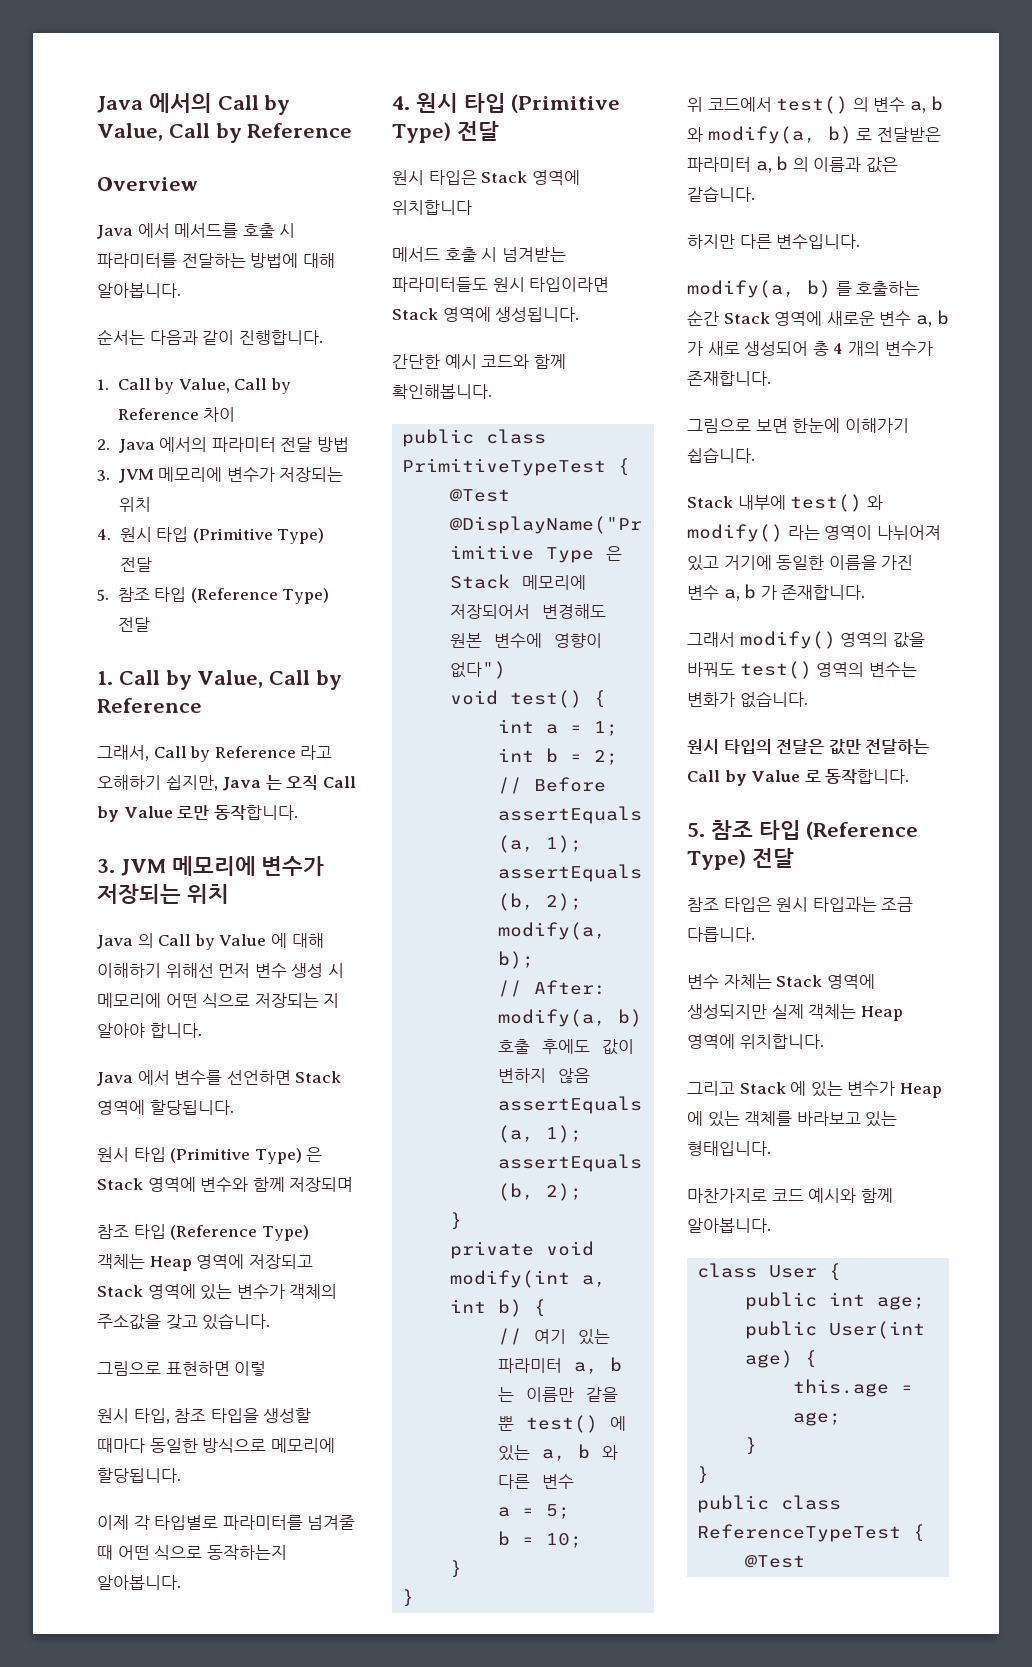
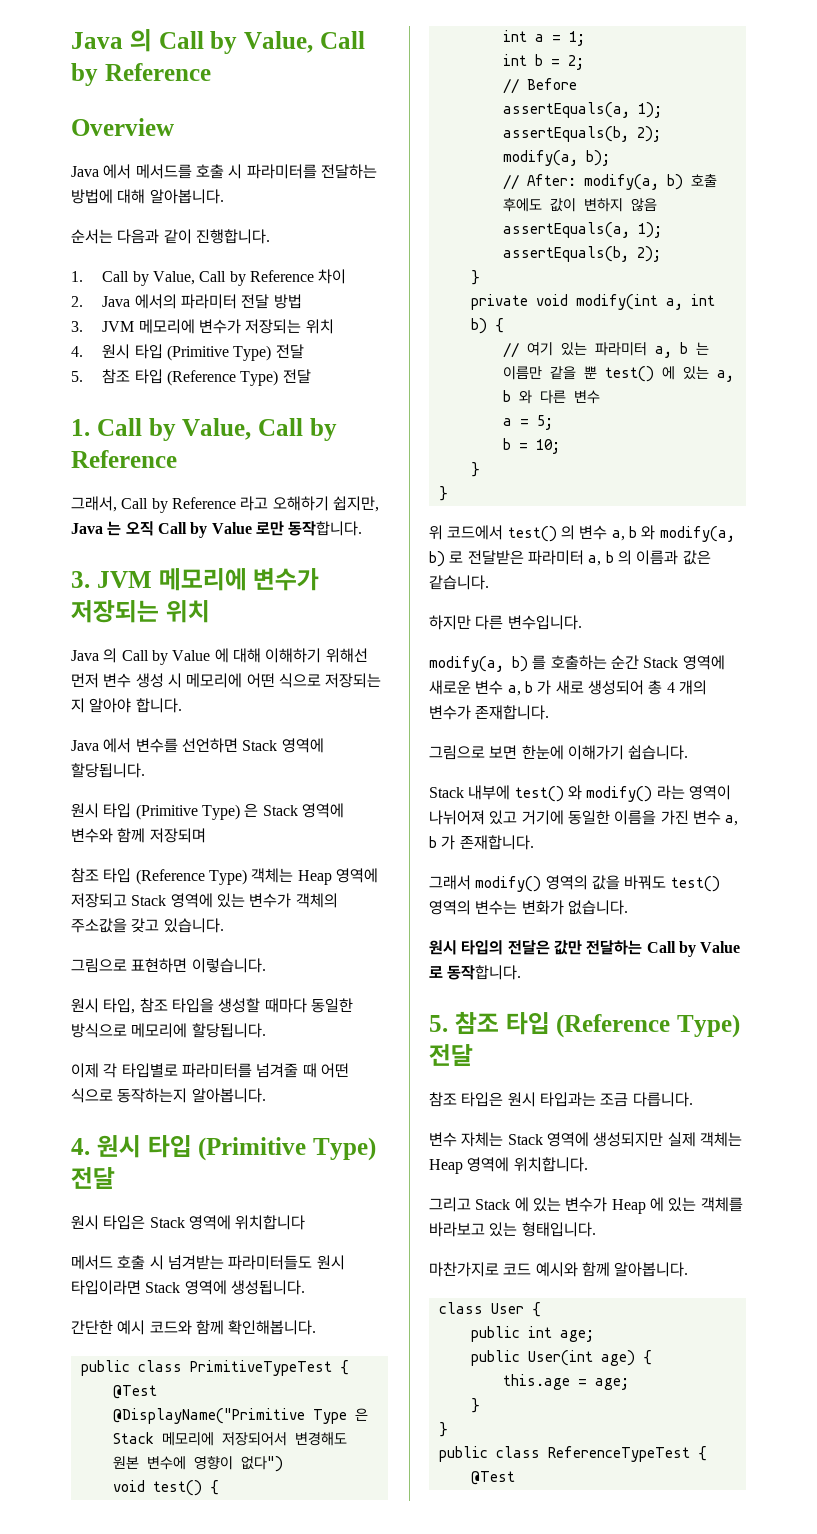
[97,93,212,113] Java 에서의 -> [71,29,152,52] Java 의
[234,1361,267,1376] 이렇 -> [191,958,266,973] 이렇습니다.

